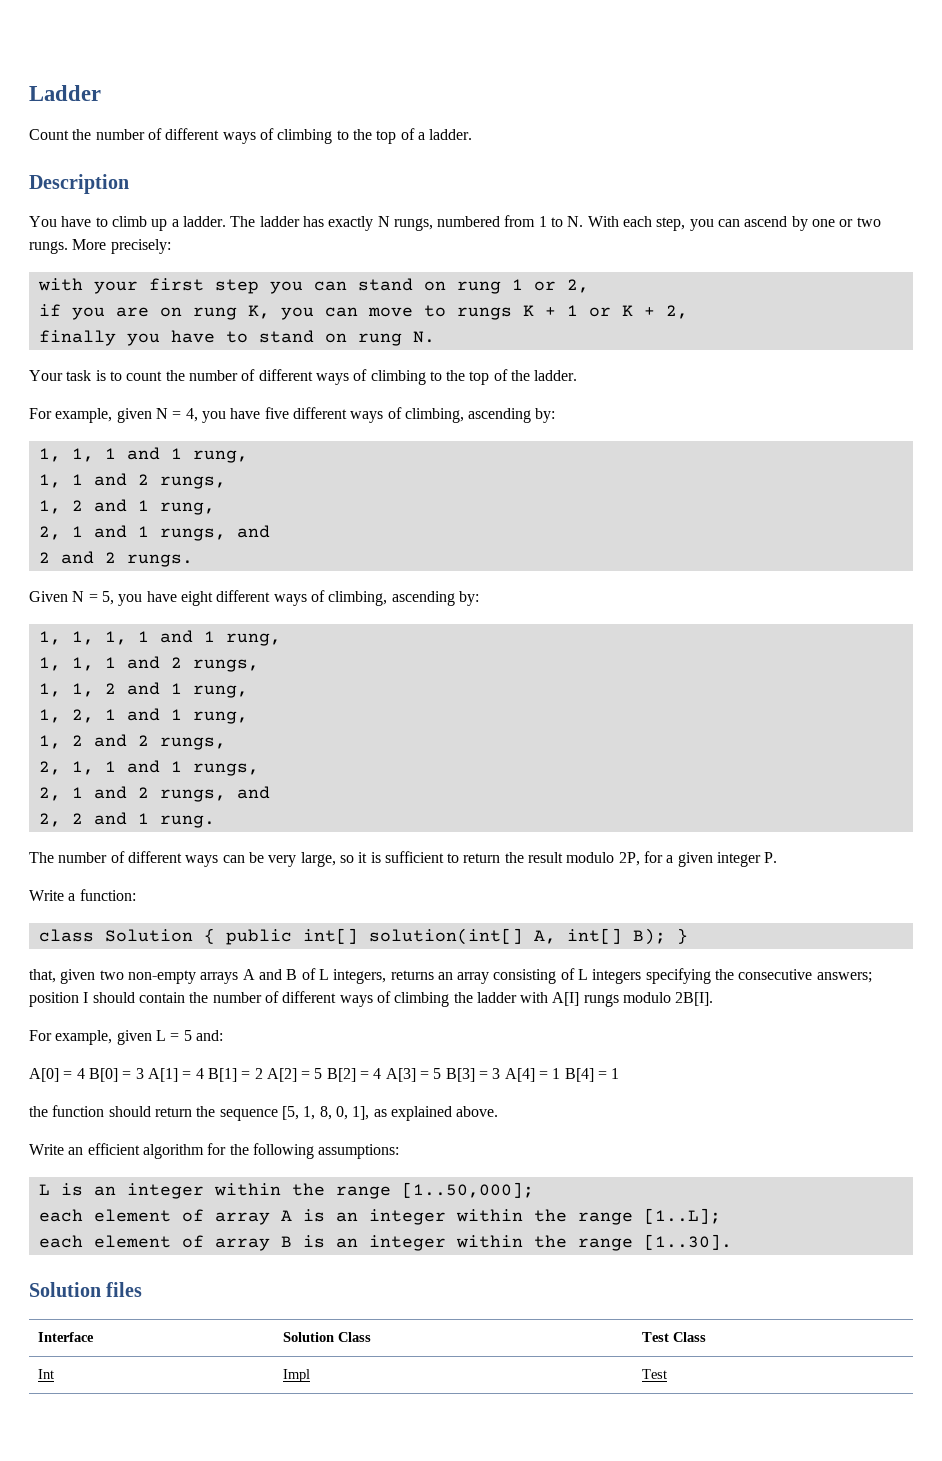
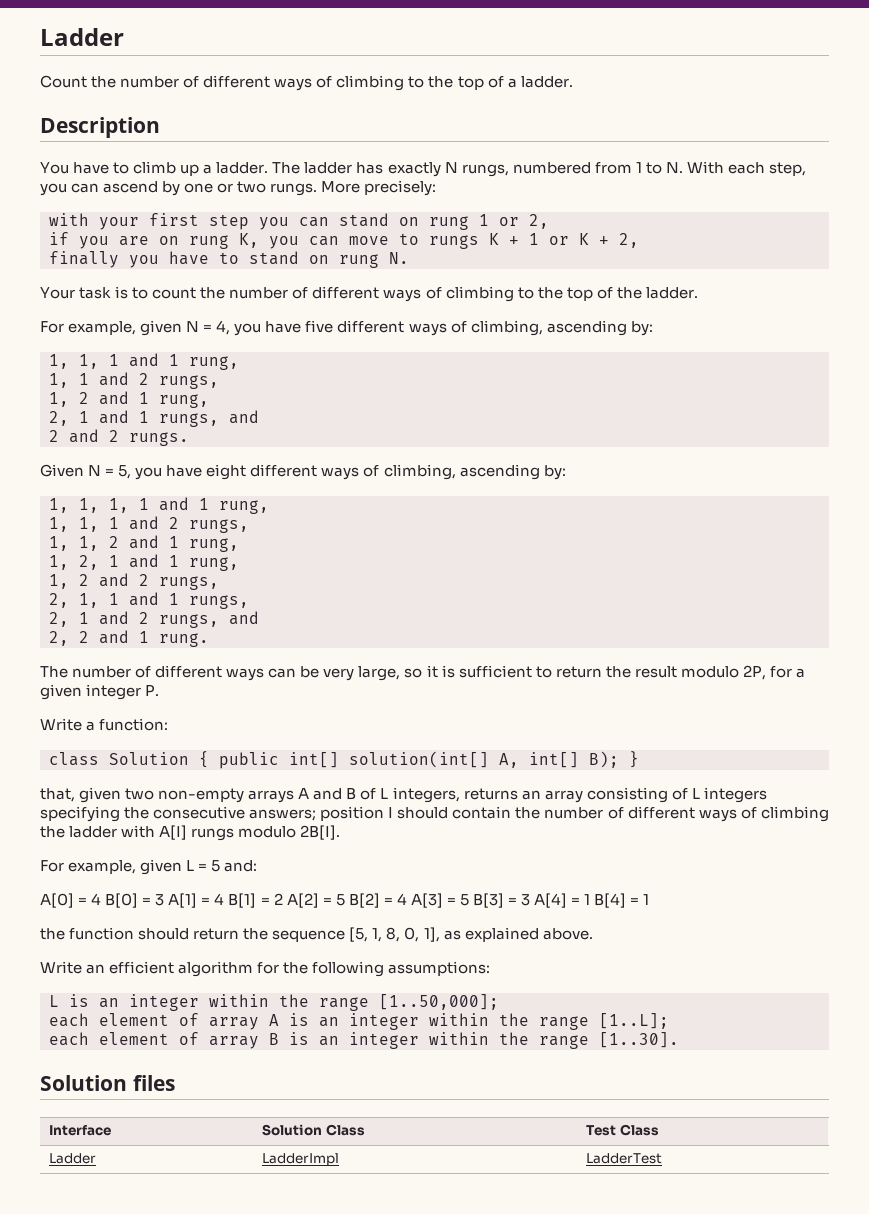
[37,1369,54,1379] [282,1369,310,1382] [641,1369,667,1379] Int | Impl | Test -> [49,1153,97,1164] [262,1153,340,1166] [586,1153,663,1164] Ladder | LadderImpl | LadderTest

